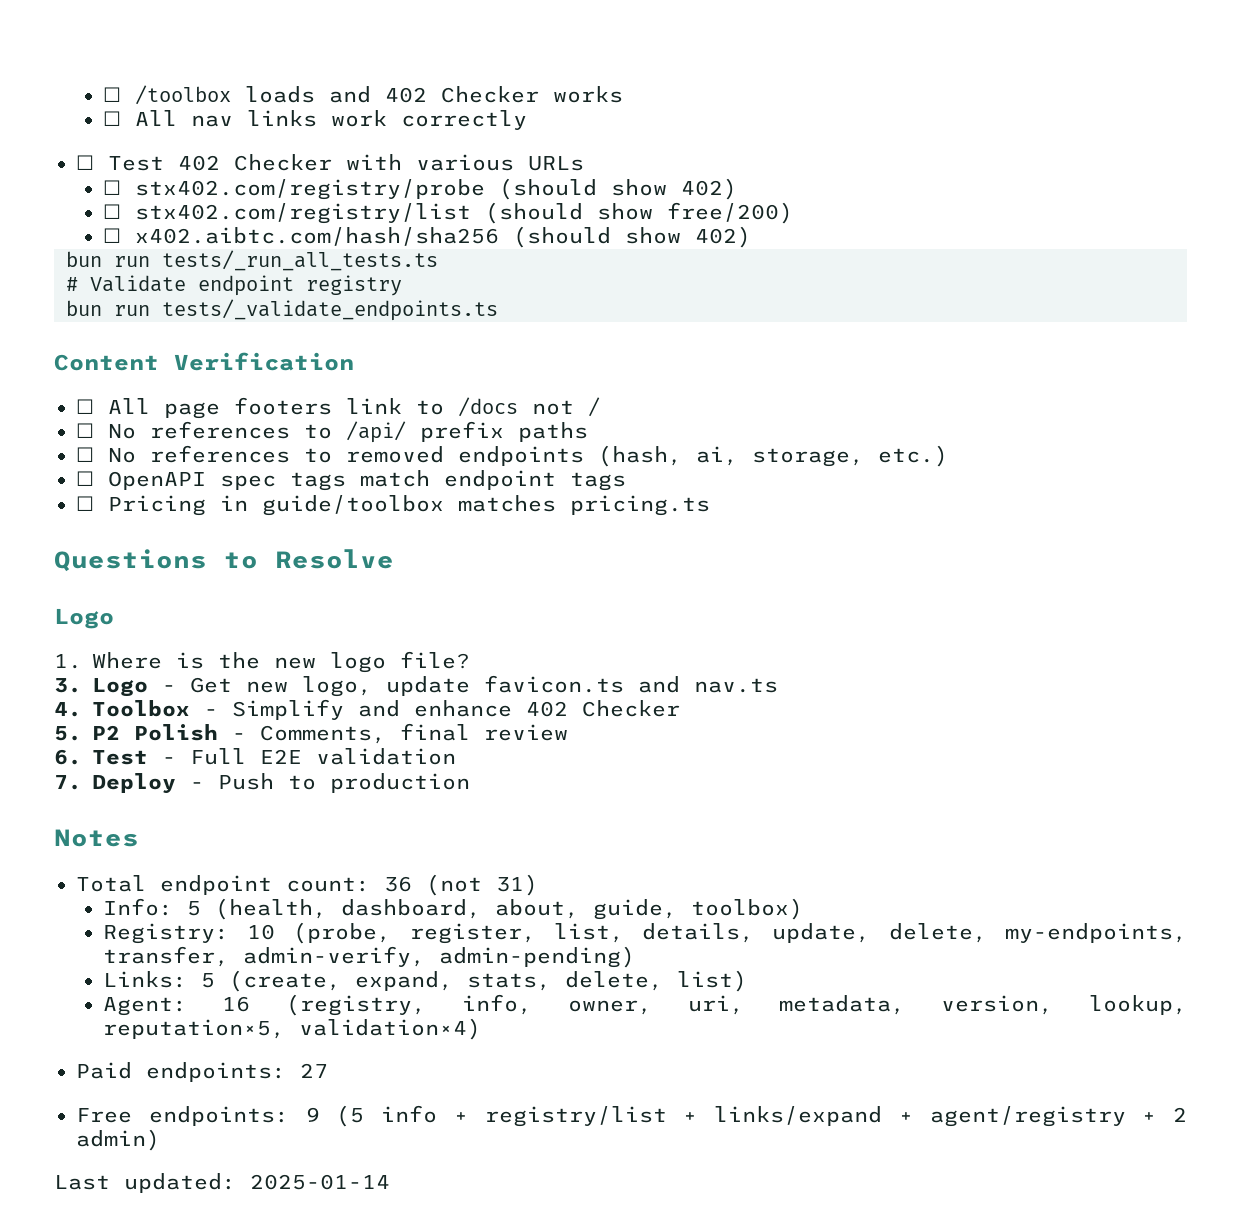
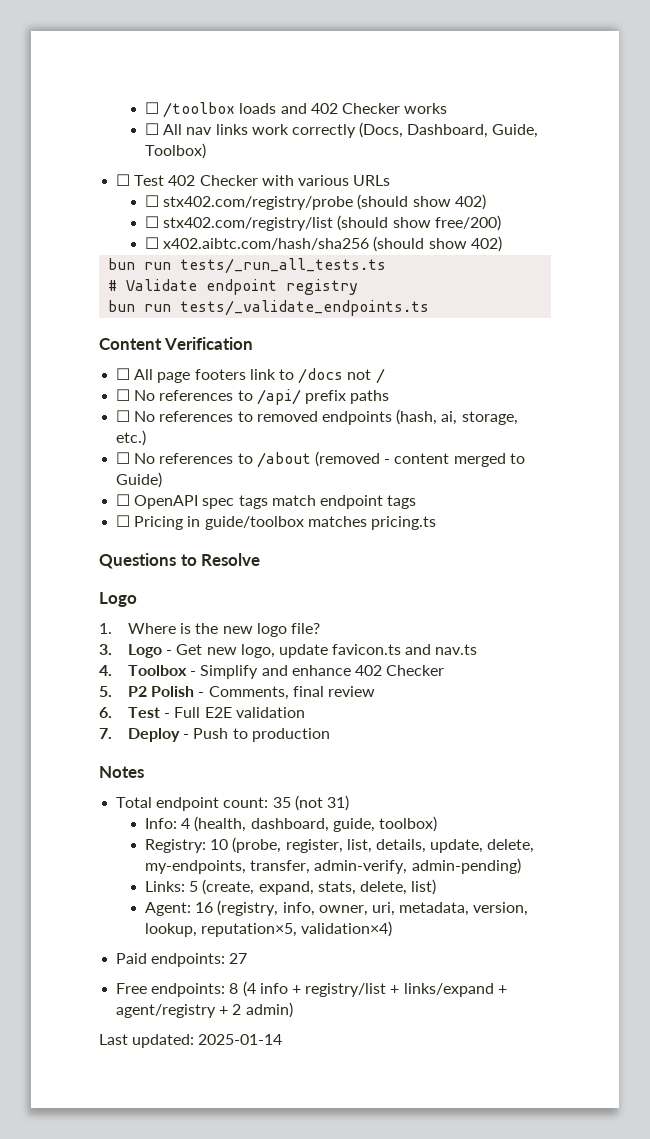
(527, 120) none -> [359,122,539,138] [145,143,207,159] (Docs, Dashboard, Guide, Toolbox)
(948, 456) none -> [116,451,525,468] [116,472,163,488] // ☐ No references to /about (removed - content merged to Guide)
[384,876,412,892] 36 -> [272,797,291,808] 35
[186,901,201,916] 5 -> [181,818,191,829] 4
[494,899,579,919] about, -> (329, 825) none
[305,1105,365,1127] 9 (5 -> [229,981,256,997] 8 (4

